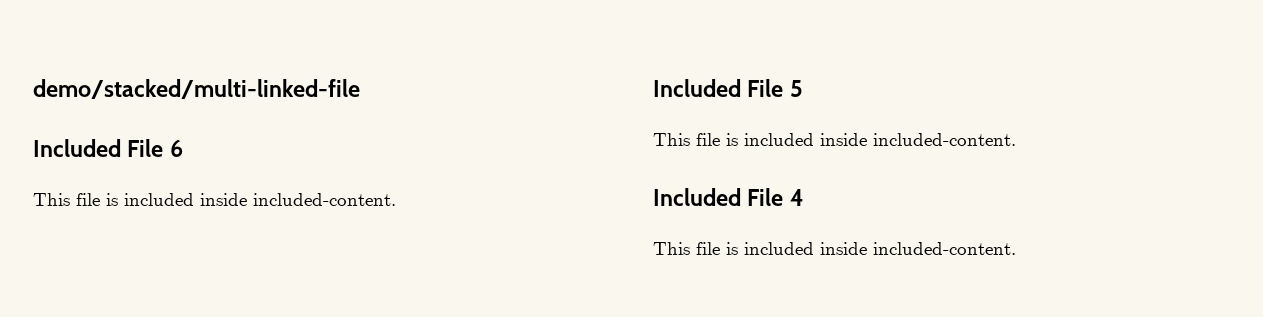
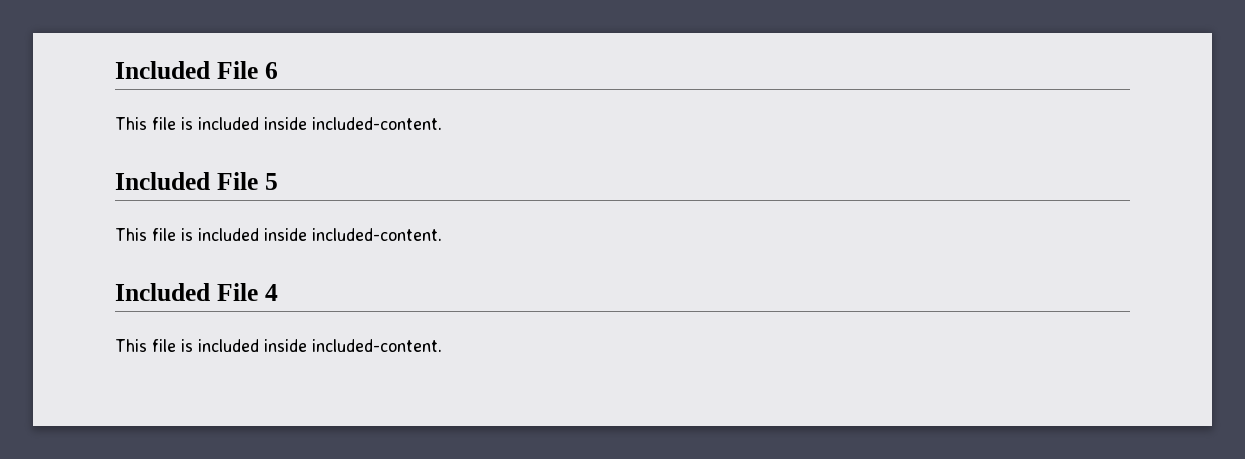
[33,79,360,99] demo/stacked/multi-linked-file // -> (115, 70) none

